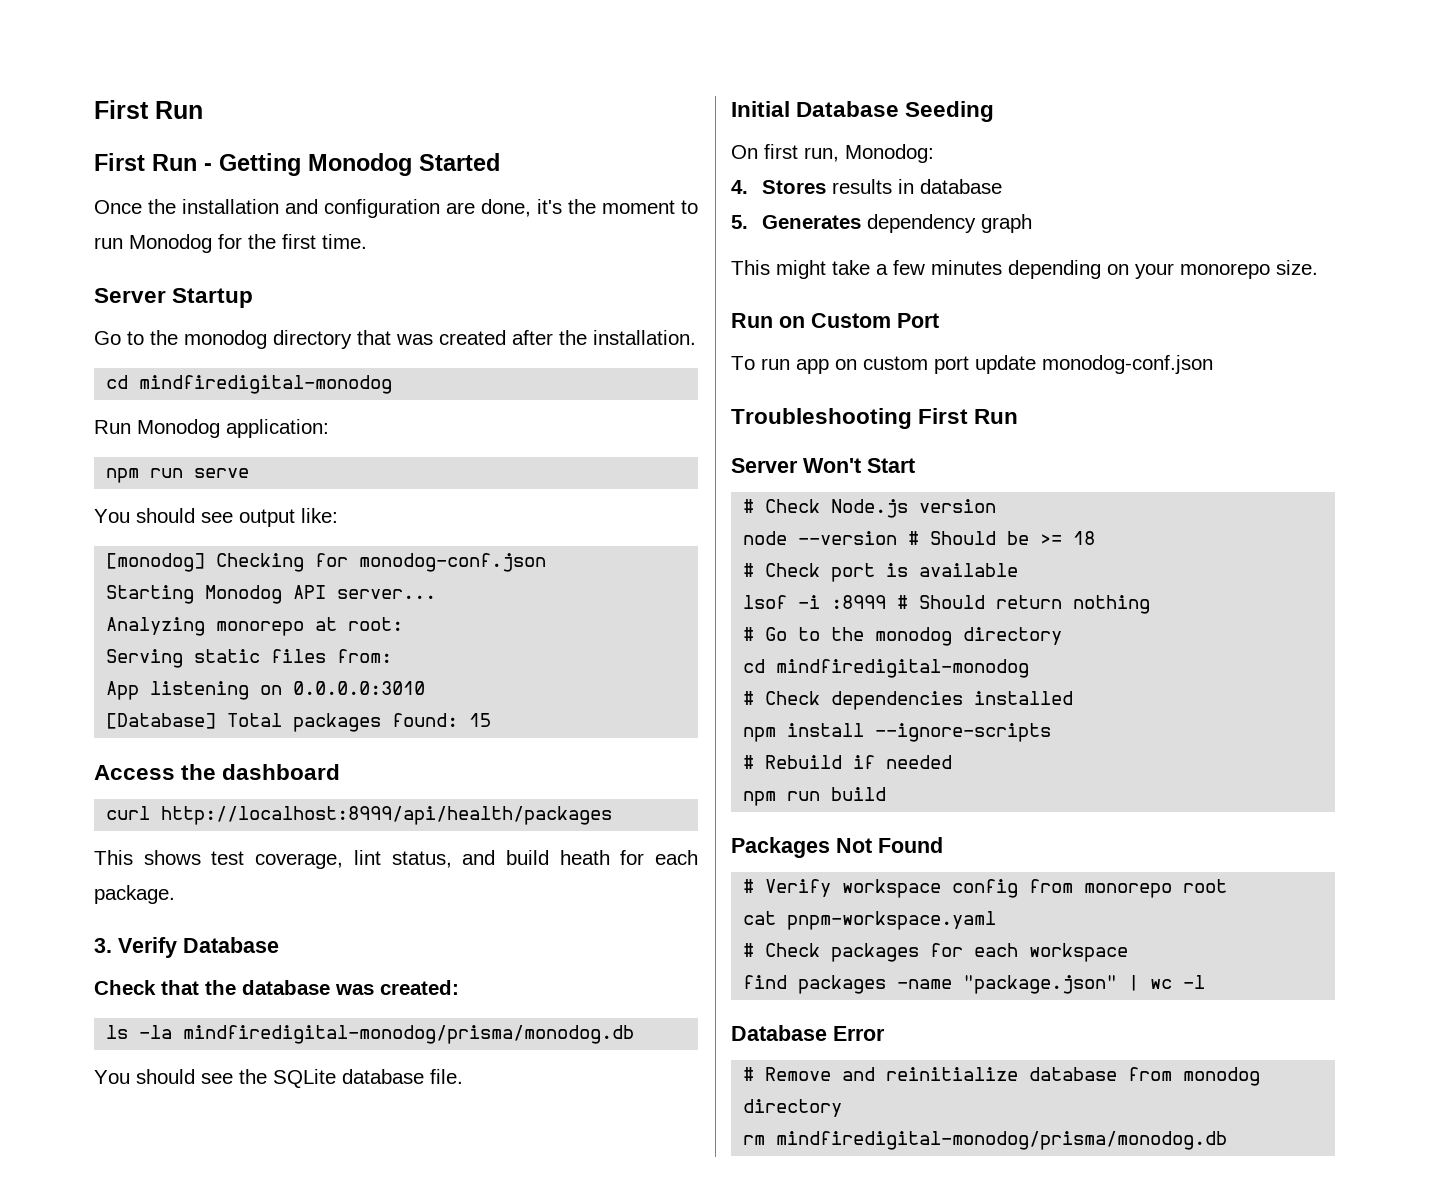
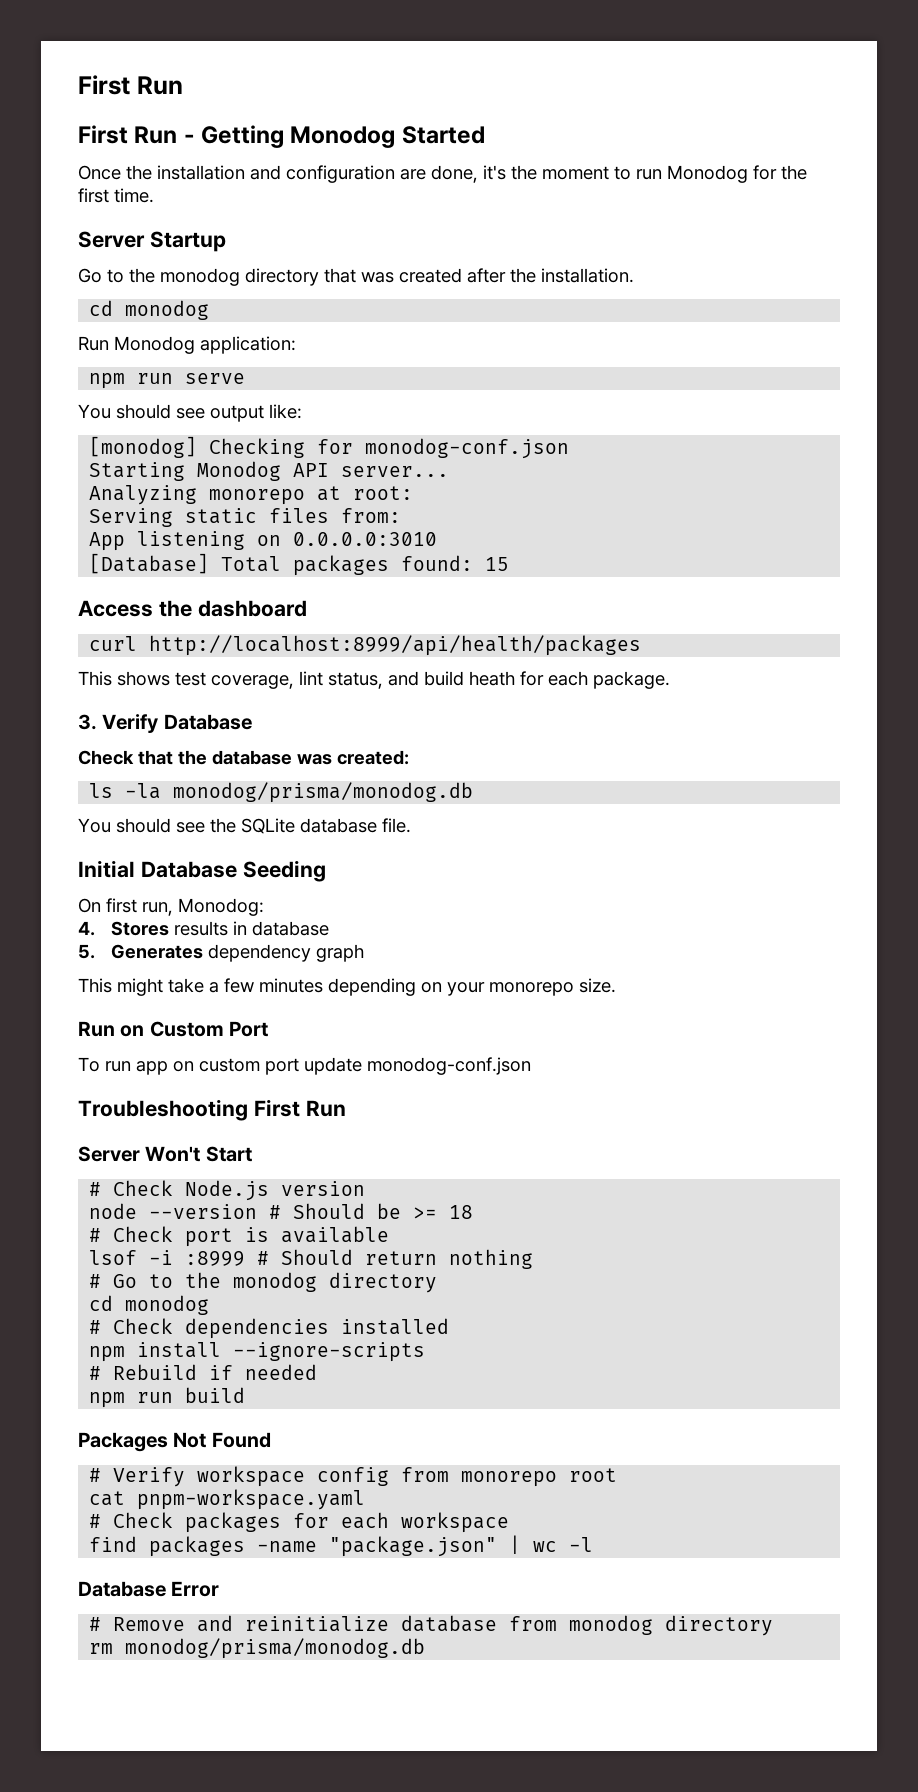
[139,375,393,394] mindfiredigital-monodog -> [125,300,210,320] monodog
[183,1025,635,1044] mindfiredigital-monodog/prisma/monodog.db -> [173,782,474,803] monodog/prisma/monodog.db
[776,659,1030,678] mindfiredigital-monodog -> [125,1295,210,1315] monodog
[776,1131,1228,1150] mindfiredigital-monodog/prisma/monodog.db -> [125,1638,426,1659] monodog/prisma/monodog.db

